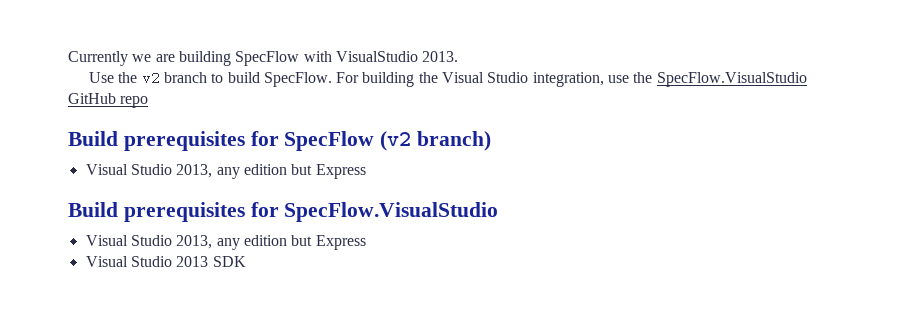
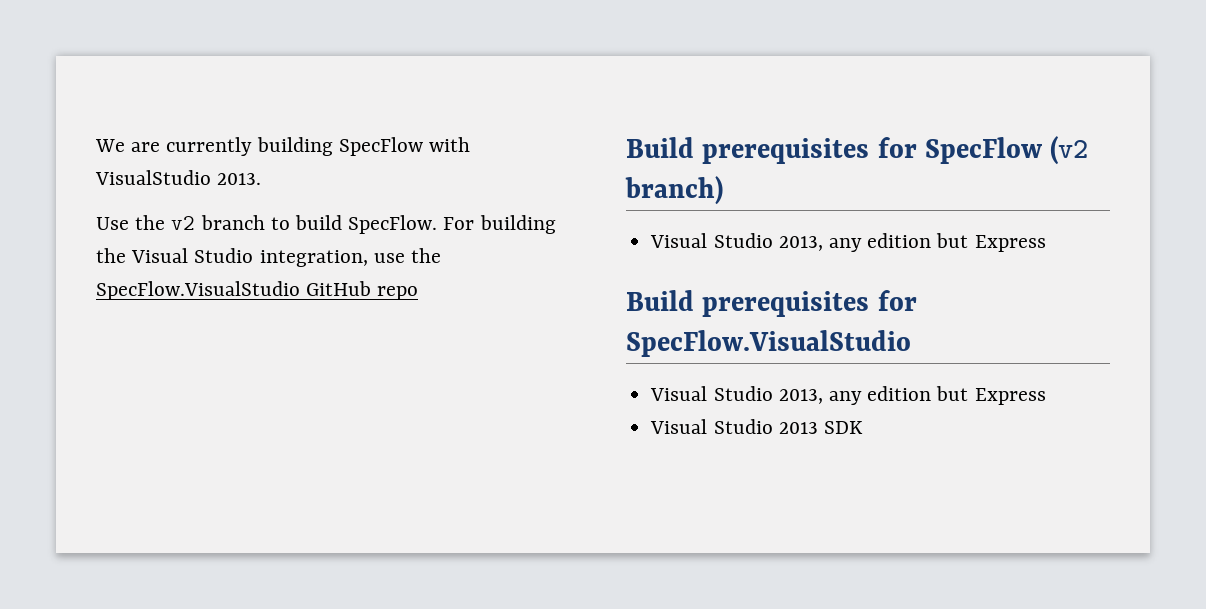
[68,51,175,66] Currently we are -> [95,137,253,156] We are currently

